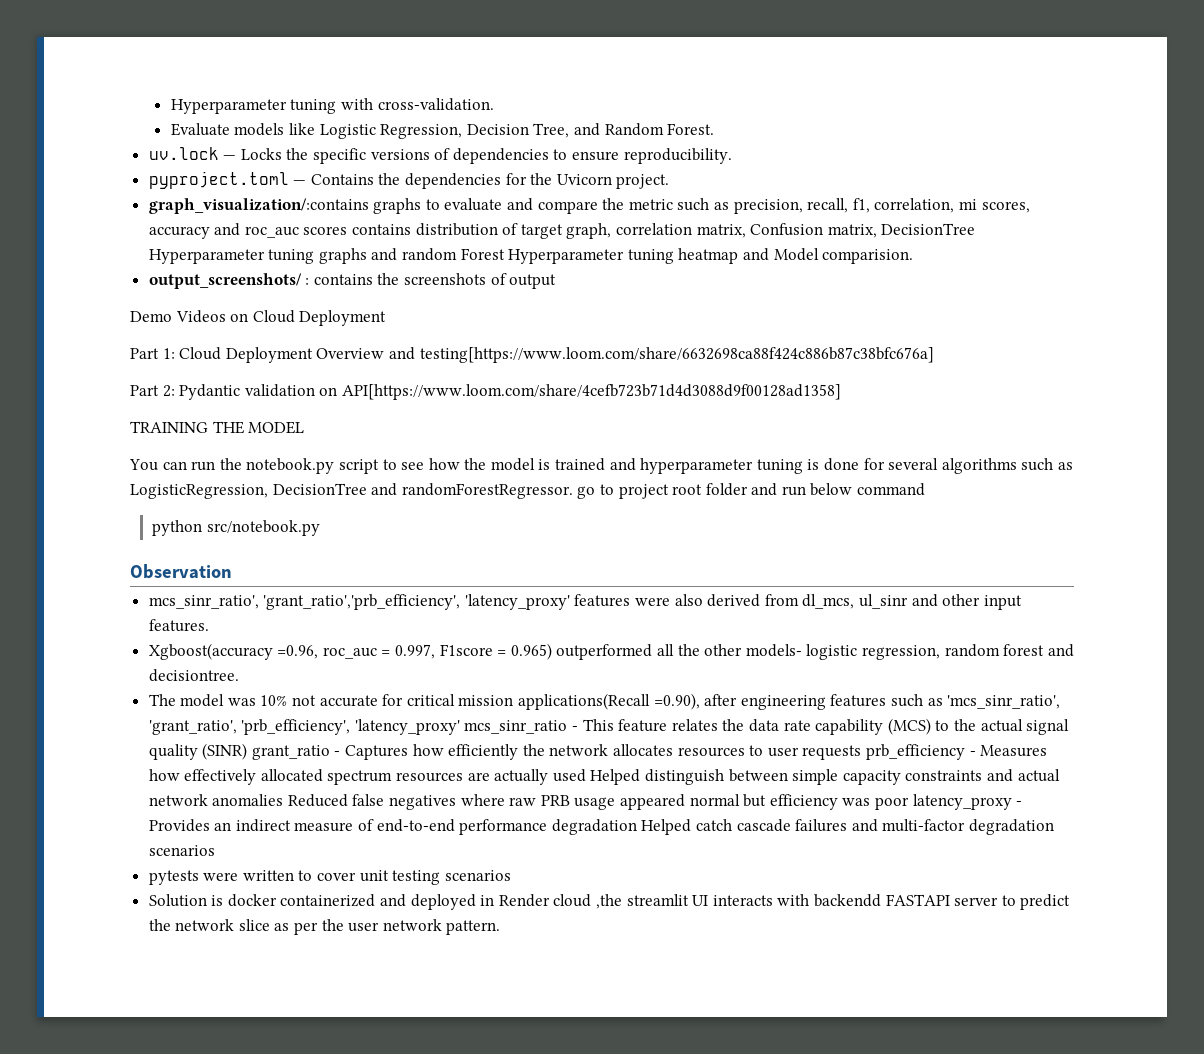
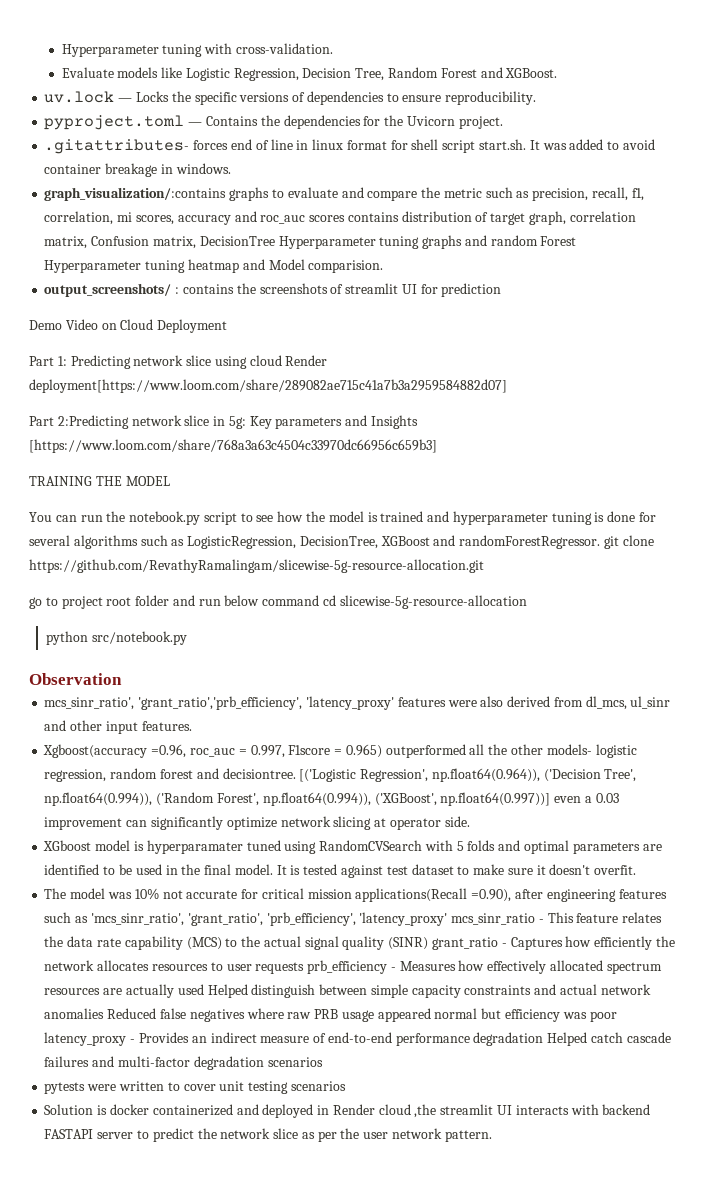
[573,123,715,136] and Random Forest. -> [388,67,558,78] Random Forest and XGBoost.
(670, 181) none -> [44,139,655,154] [44,163,231,177] // .gitattributes- forces end of line in linux format for shell script start.sh. It was added to avoid container breakage in windows.
[509,274,557,289] output -> [345,283,502,297] streamlit UI for prediction
[175,310,226,323] Videos -> [65,319,98,330] Video
[179,347,934,363] [130,384,841,400] Cloud Deployment Overview and testing[https://www.loom.com/share/6632698ca88f424c886b87c38bfc676a] // Part 2: Pydantic validation on API[https://www.loom.com/share/4cefb723b71d4d3088d9f00128ad1358] -> [70,355,328,369] [29,379,507,393] [29,415,419,429] [29,439,437,453] Predicting network slice using cloud Render deployment[https://www.loom.com/share/289082ae715c41a7b3a2959584882d07] // Part 2:Predicting network slice in 5g: Key parameters and Insights [https://www.loom.com/share/768a3a63c4504c33970dc66956c659b3]
[272,483,573,499] DecisionTree and randomForestRegressor. -> [299,535,654,549] [29,559,484,573] DecisionTree, XGBoost and randomForestRegressor. git clone https://github.com/RevathyRamalingam/slicewise-5g-resource-allocation.git //
(926, 489) none -> [323,595,527,609] cd slicewise-5g-resource-allocation
(239, 675) none -> [299,768,637,782] [44,792,619,806] [44,816,470,830] [43,840,662,854] [44,864,637,878] [('Logistic Regression', np.float64(0.964)), ('Decision Tree', np.float64(0.994)), ('Random Forest', np.float64(0.994)), ('XGBoost', np.float64(0.997))] even a 0.03 improvement can significantly optimize network slicing at operator side. // XGboost model is hyperparamater tuned using RandomCVSearch with 5 folds and optimal parameters are identified to be used in the final model. It is tested against test dataset to make sure it doesn't overfit.
[813,894,881,907] backendd -> [602,1104,651,1115] backend

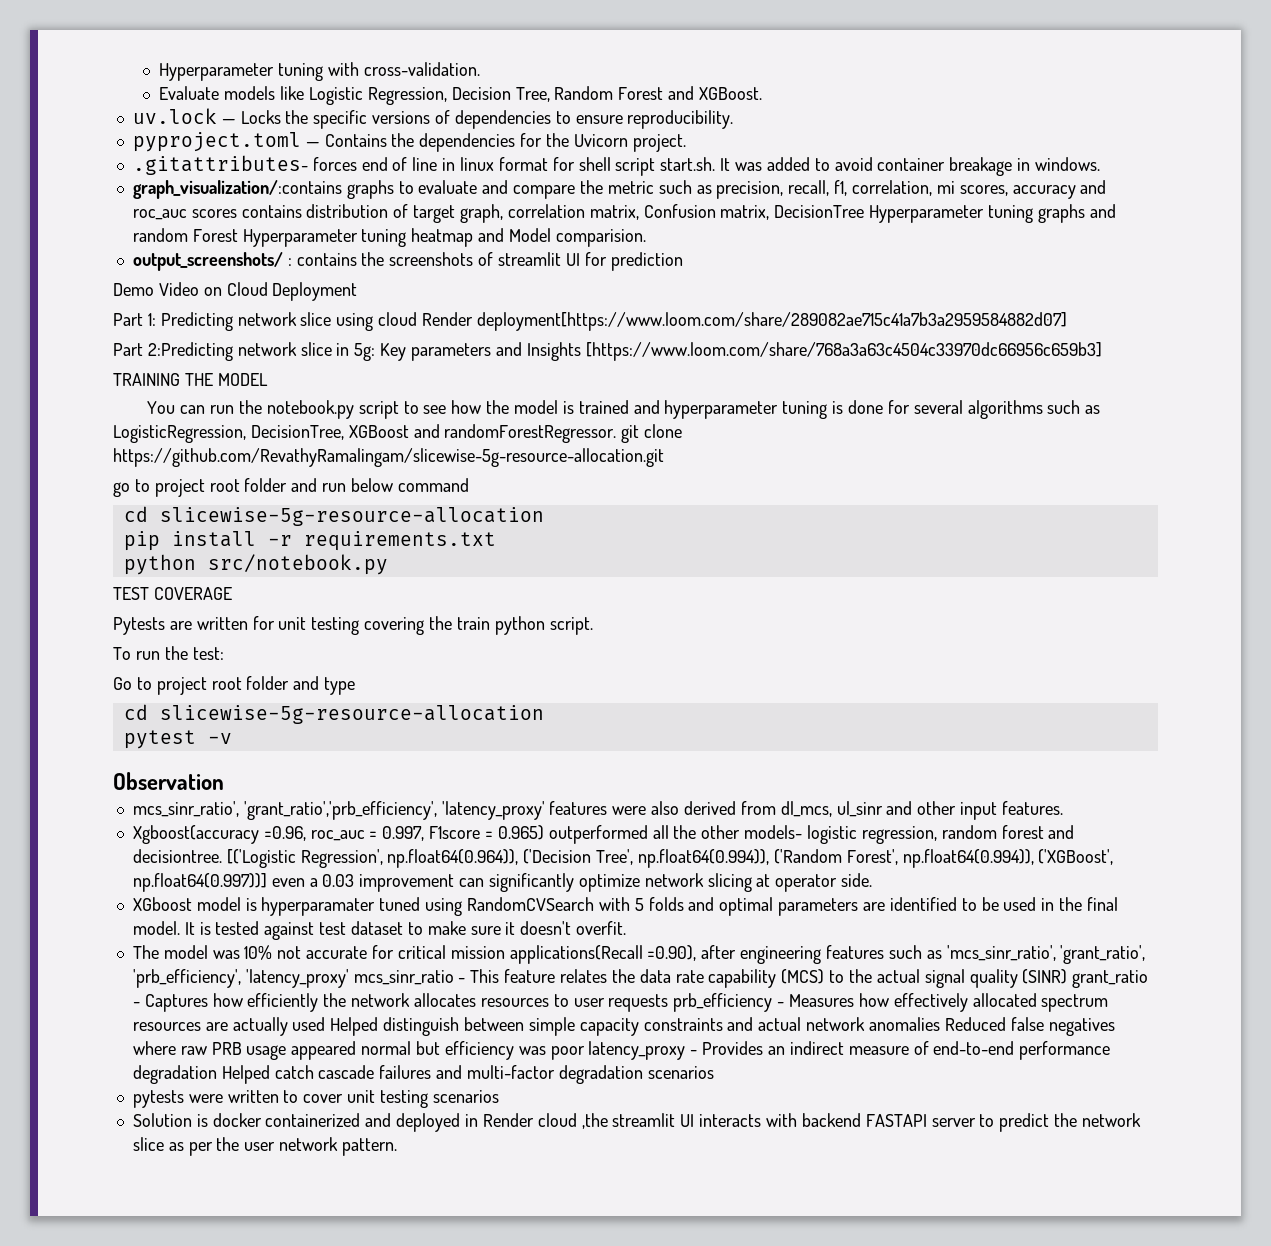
[323,595,527,609] [46,631,187,645] cd slicewise-5g-resource-allocation // python src/notebook.py -> [123,506,544,526] [123,531,496,551] [123,554,388,575] [113,587,232,600] [113,616,593,635] [113,646,224,660] [113,676,356,695] [123,704,544,724] [123,730,232,749] // cd slicewise-5g-resource-allocation // pip install -r requirements.txt // python src/notebook.py // TEST COVERAGE // Pytests are written for unit testing covering the train python script. // To run the test: // Go to project root folder and type // cd slicewise-5g-resource-allocation // pytest -v

